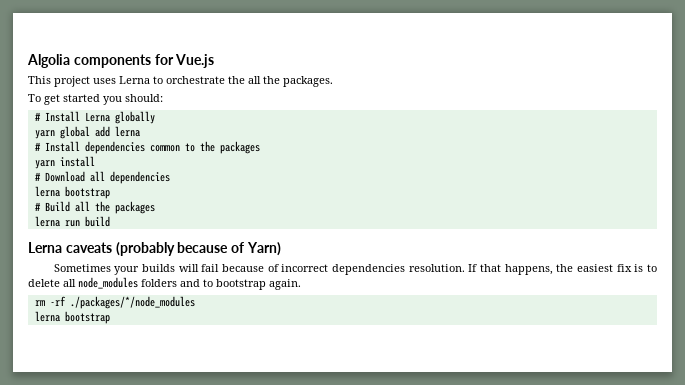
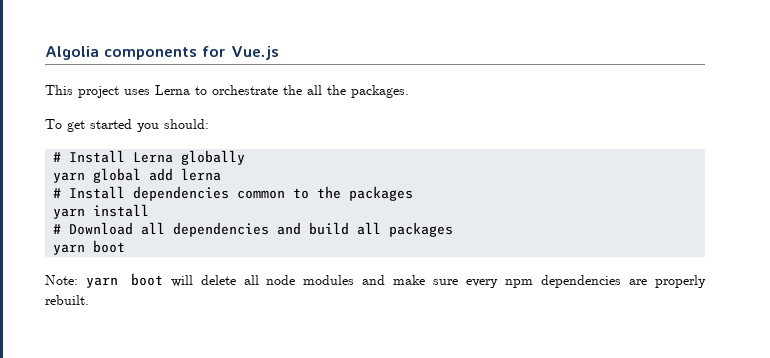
[34,186,110,199] [34,201,155,214] [34,216,110,227] [28,242,281,256] [53,264,657,275] [28,277,301,290] [34,296,195,309] [34,311,110,324] // lerna bootstrap // # Build all the packages // lerna run build // Lerna caveats (probably because of Yarn) // Sometimes your builds will fail because of incorrect dependencies resolution. If that happens, the easiest fix is to delete all node_modules folders and to bootstrap again. // rm -rf ./packages/*/node_modules // lerna bootstrap -> [277,222,454,237] [53,240,126,255] [45,273,706,288] [45,295,89,305] and build all packages // yarn boot // Note: yarn boot will delete all node modules and make sure every npm dependencies are properly rebuilt.

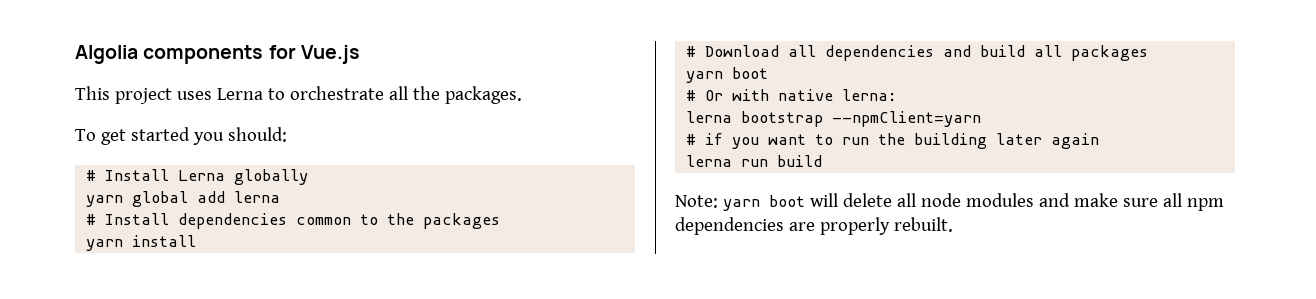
[283,85,302,95] the -> (384, 93) none
(126, 246) none -> [686,89,898,101] [686,111,982,127] [686,133,1100,149] [686,155,823,167] // # Or with native lerna: // lerna bootstrap --npmClient=yarn // # if you want to run the building later again // lerna run build
[466,279,499,288] every -> [1162,193,1182,207] all

